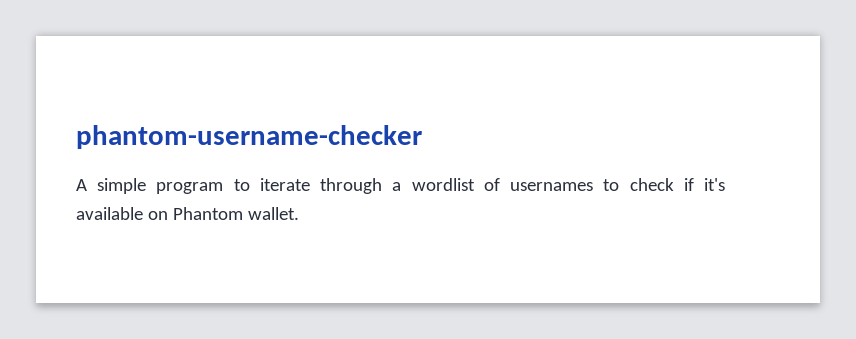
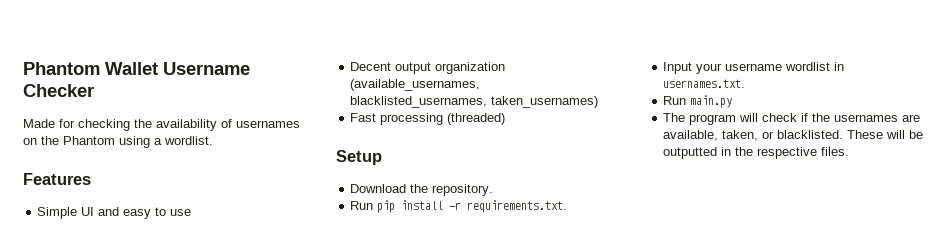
[76,125,422,149] [76,178,726,194] [76,207,299,220] phantom-username-checker // A simple program to iterate through a wordlist of usernames to check if it's available on Phantom wallet. -> [23,62,250,75] [23,84,94,97] [23,119,300,131] [23,136,213,148] [23,173,91,185] [37,207,192,219] [350,62,506,74] [350,79,481,91] [350,96,599,108] [350,113,506,125] [336,150,382,165] [350,184,494,196] [350,200,568,213] [663,62,845,74] [663,79,746,88] [663,95,733,108] [663,113,921,125] [663,130,924,141] [663,147,850,159] Phantom Wallet Username Checker // Made for checking the availability of usernames on the Phantom using a wordlist. // Features // Simple UI and easy to use // Decent output organization (available_usernames, blacklisted_usernames, taken_usernames) // Fast processing (threaded) // Setup // Download the repository. // Run pip install -r requirements.txt. // Input your username wordlist in usernames.txt. // Run main.py // The program will check if the usernames are available, taken, or blacklisted. These will be outputted in the respective files.

